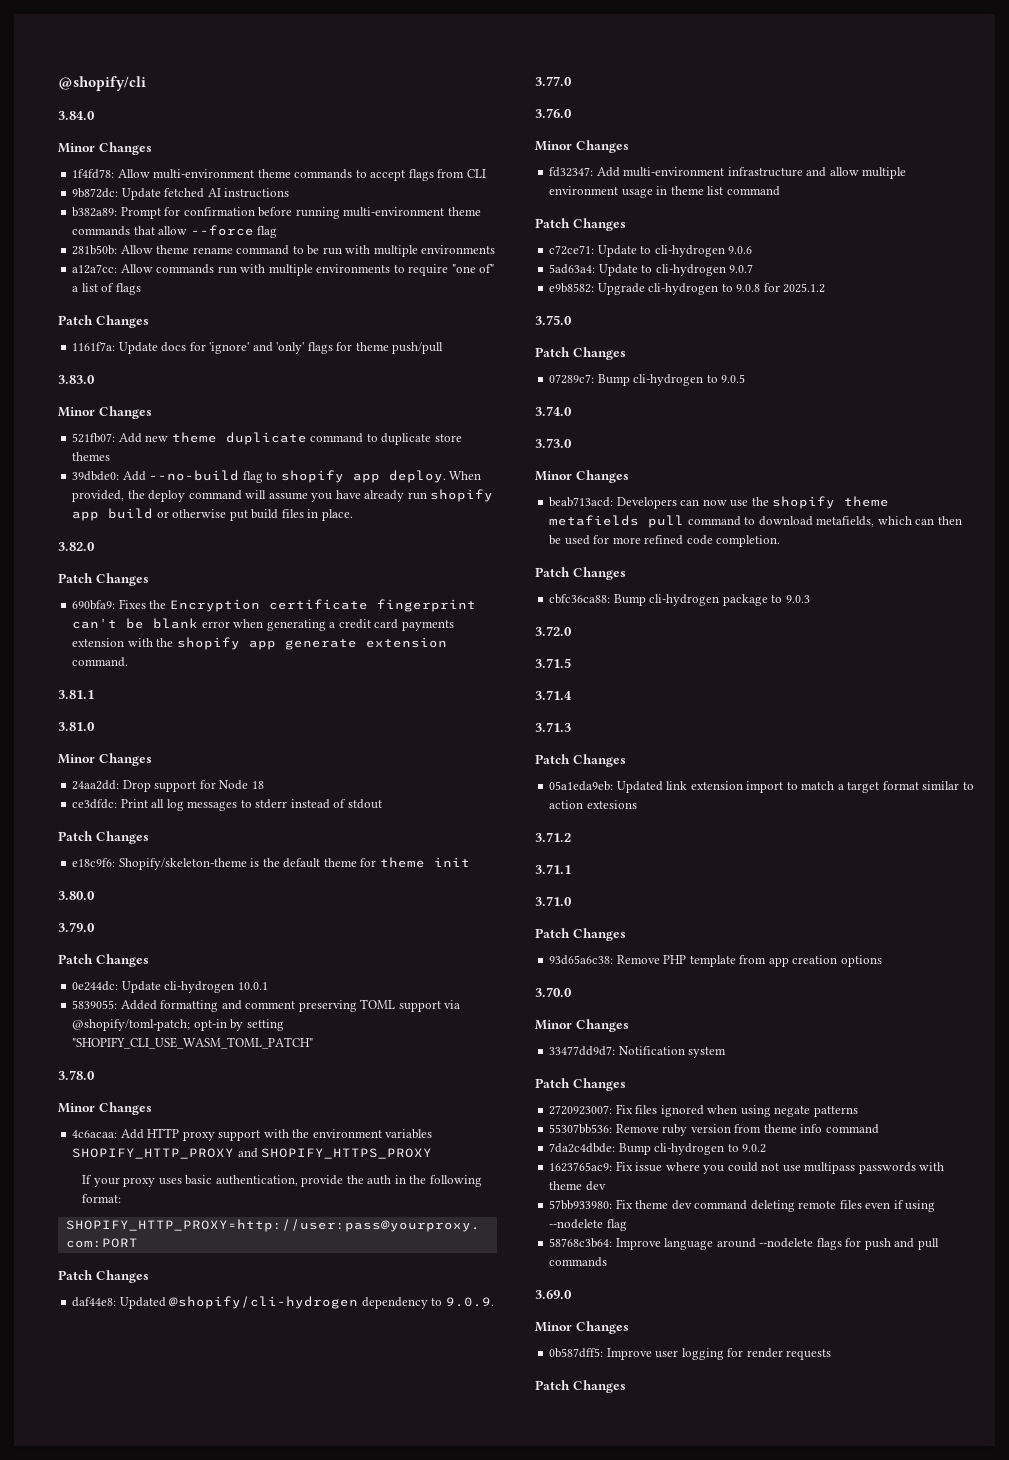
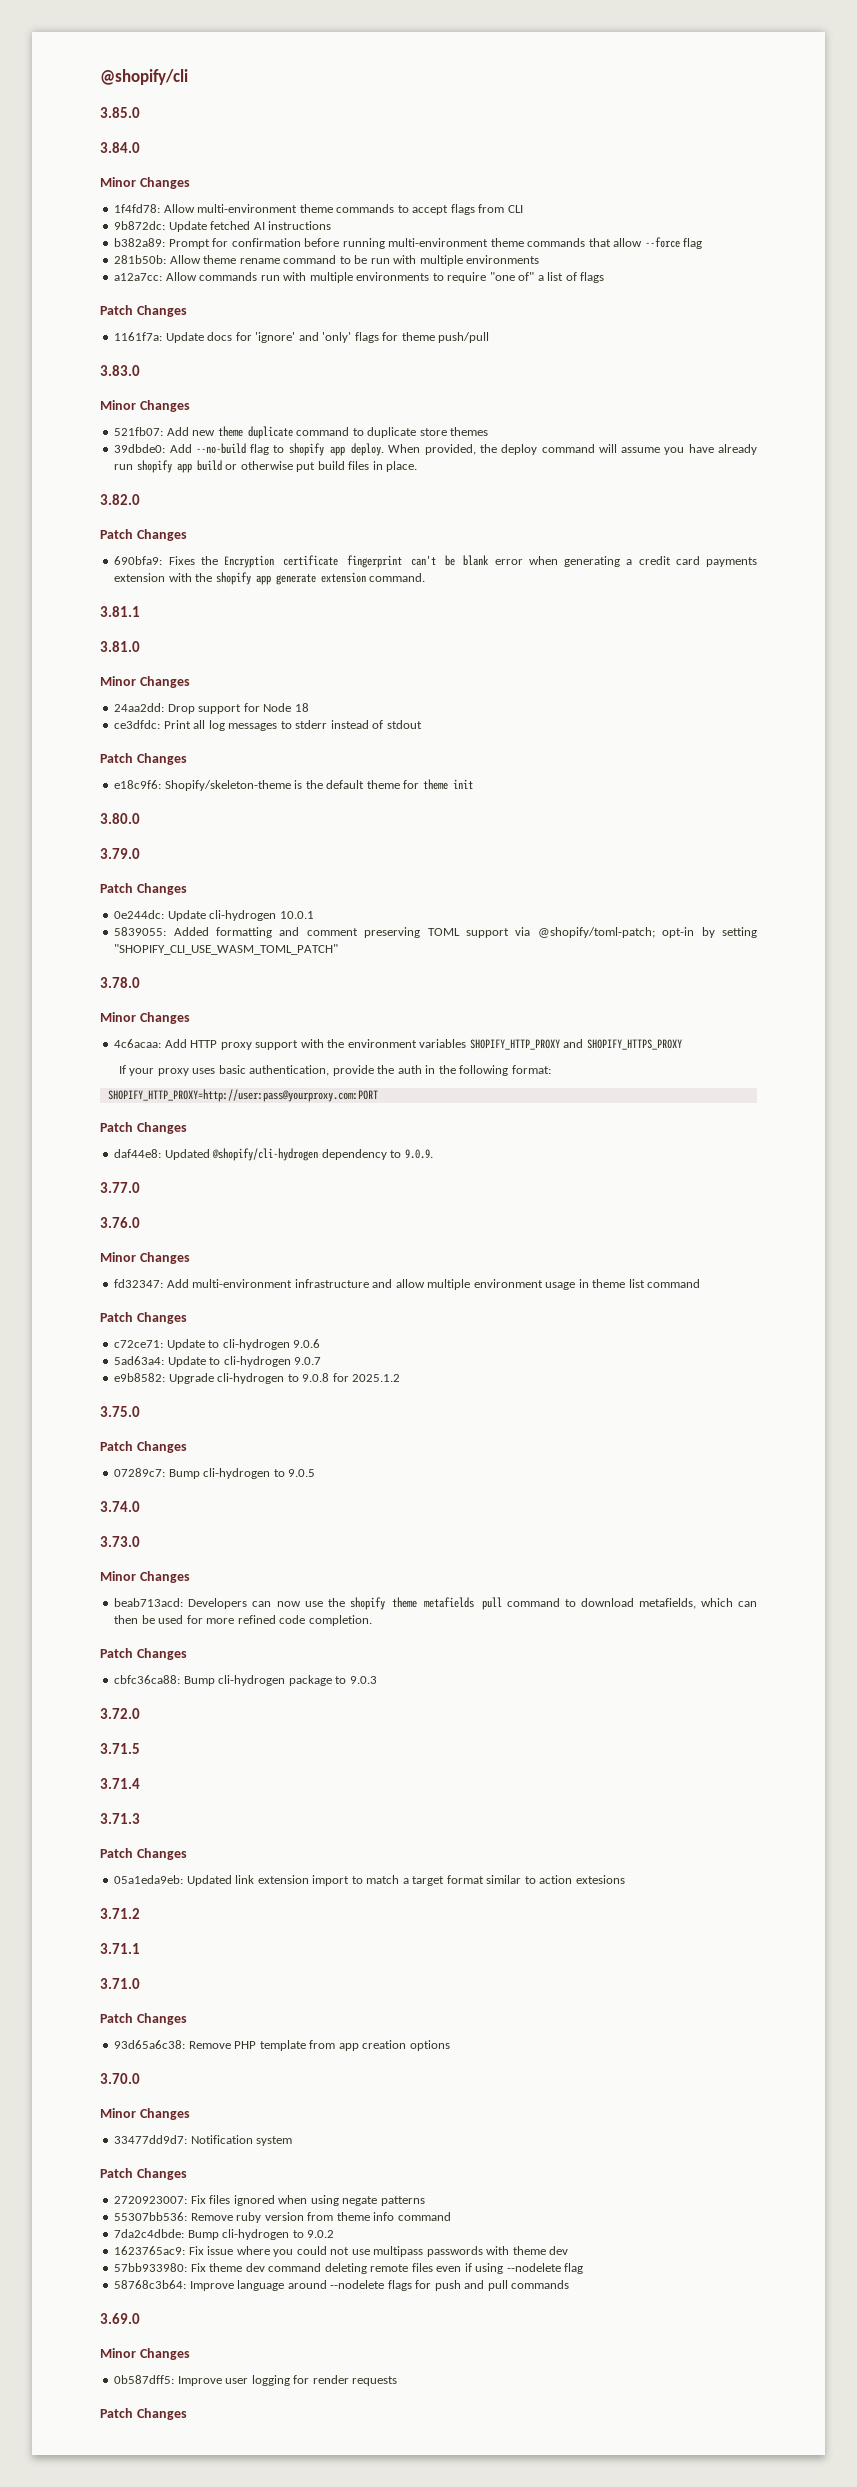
(146, 83) none -> [100,107,140,118] // 3.85.0

